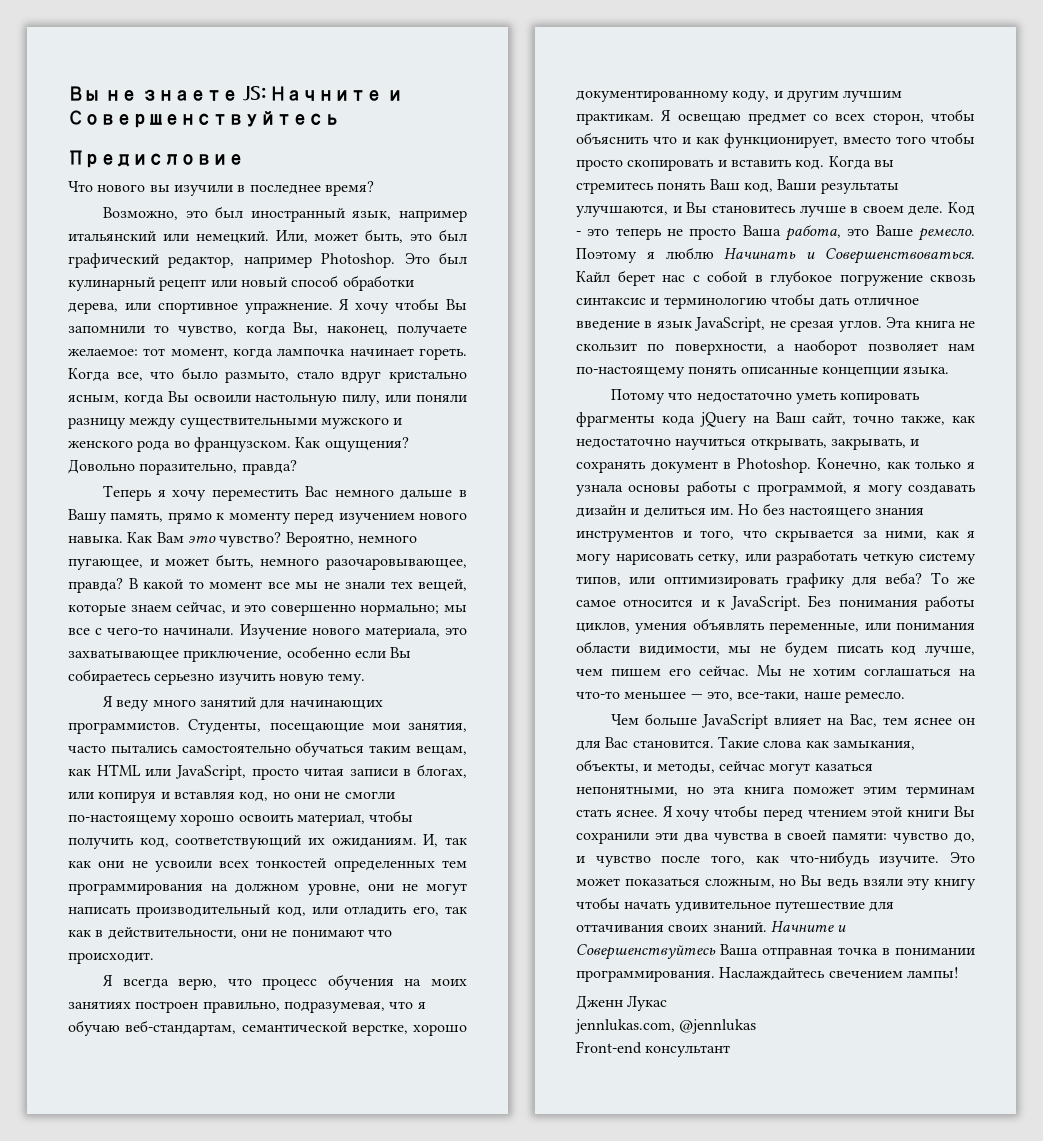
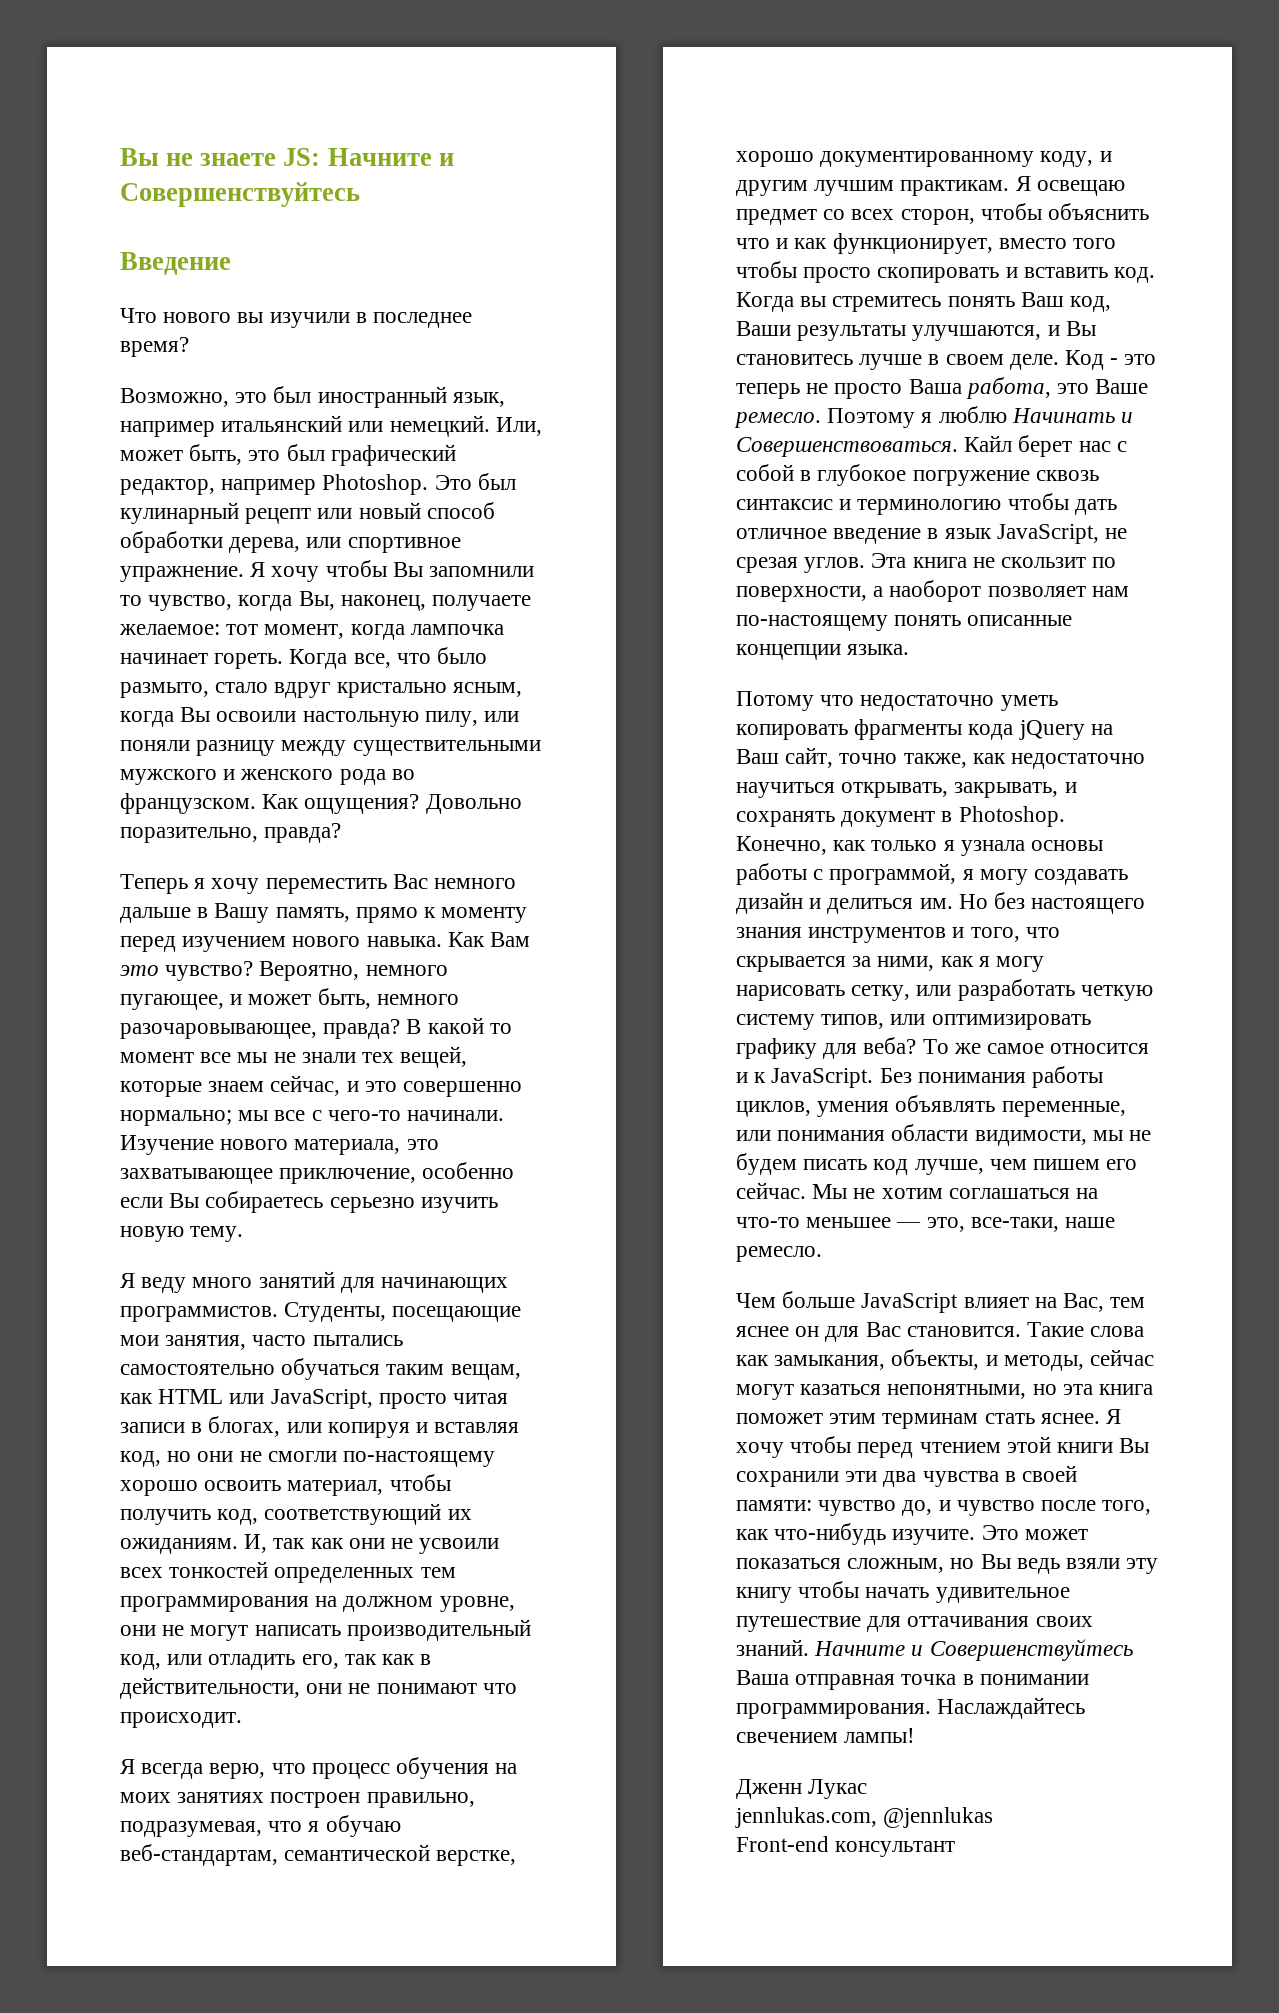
[68,150,244,168] Предисловие -> [120,252,231,275] Введение

